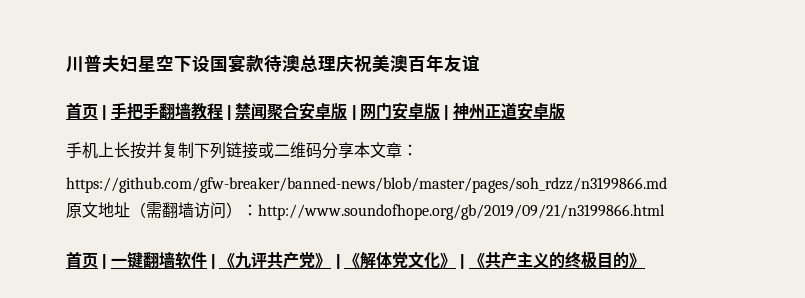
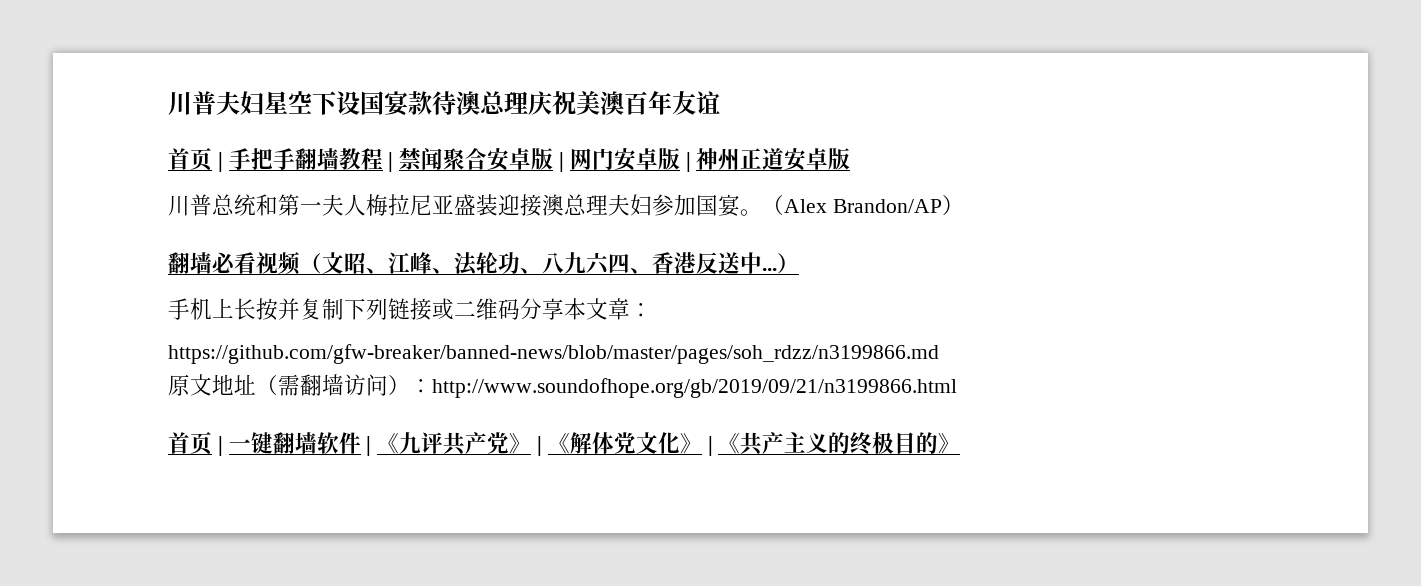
(565, 111) none -> [168,194,964,217] [168,252,799,276] // 川普总统和第一夫人梅拉尼亚盛装迎接澳总理夫妇参加国宴。（Alex Brandon/AP） // 翻墙必看视频（文昭、江峰、法轮功、八九六四、香港反送中...）

